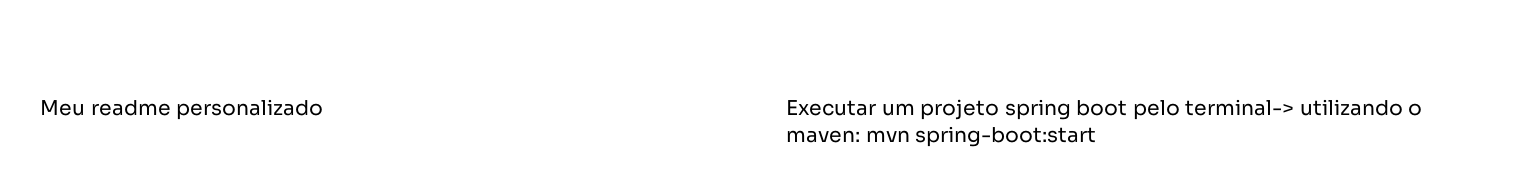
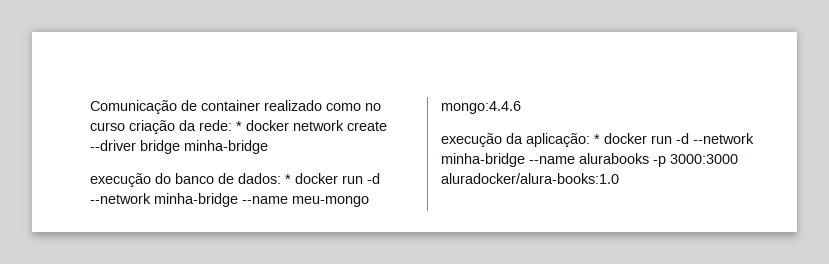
[40,99,324,120] [786,99,1423,120] [786,126,1097,147] Meu readme personalizado // Executar um projeto spring boot pelo terminal-> utilizando o maven: mvn spring-boot:start -> [90,100,381,114] [90,120,387,134] [90,140,268,154] [90,173,380,187] [90,193,369,207] [441,101,521,114] [441,133,754,147] [441,153,738,167] [441,173,619,184] Comunicação de container realizado como no curso criação da rede: * docker network create --driver bridge minha-bridge // execução do banco de dados: * docker run -d --network minha-bridge --name meu-mongo mongo:4.4.6 // execução da aplicação: * docker run -d --network minha-bridge --name alurabooks -p 3000:3000 aluradocker/alura-books:1.0

